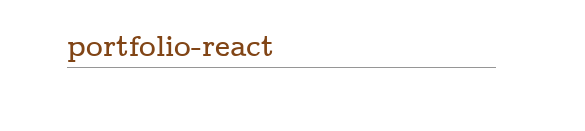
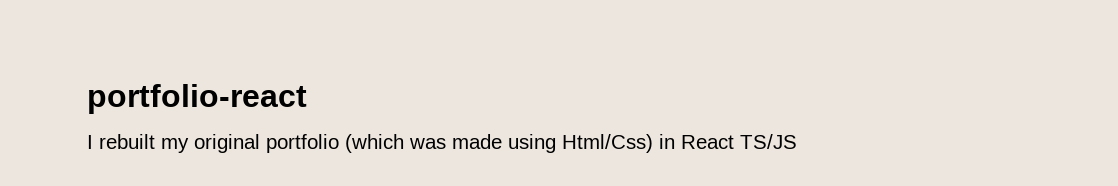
(274, 49) none -> [87,134,797,153] // I rebuilt my original portfolio (which was made using Html/Css) in React TS/JS

